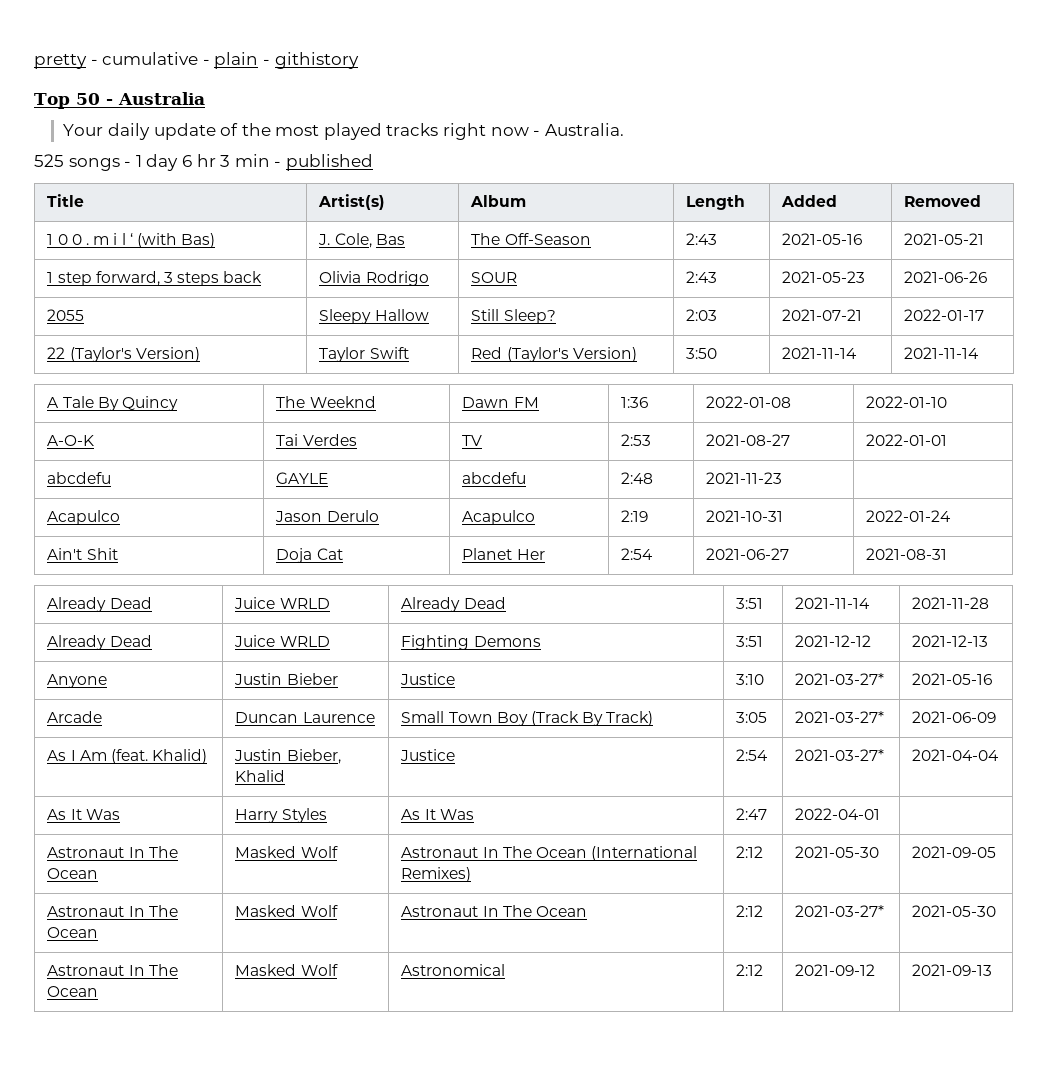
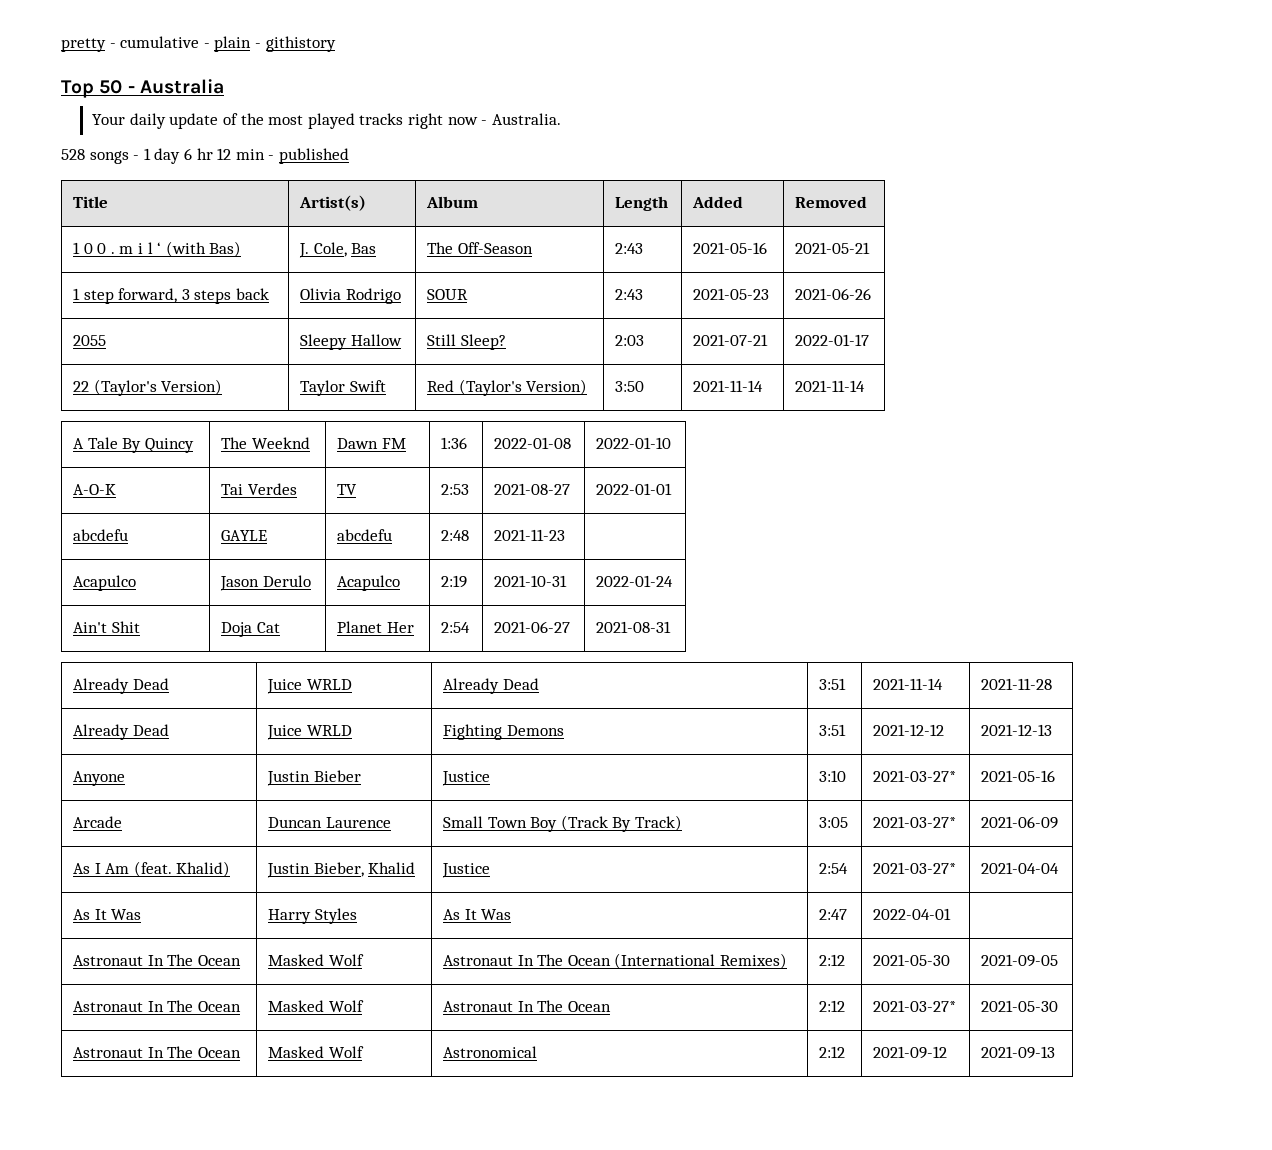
[34,154,64,167] 525 -> [61,149,85,160] 528
[220,155,231,167] 3 -> [217,148,232,160] 12

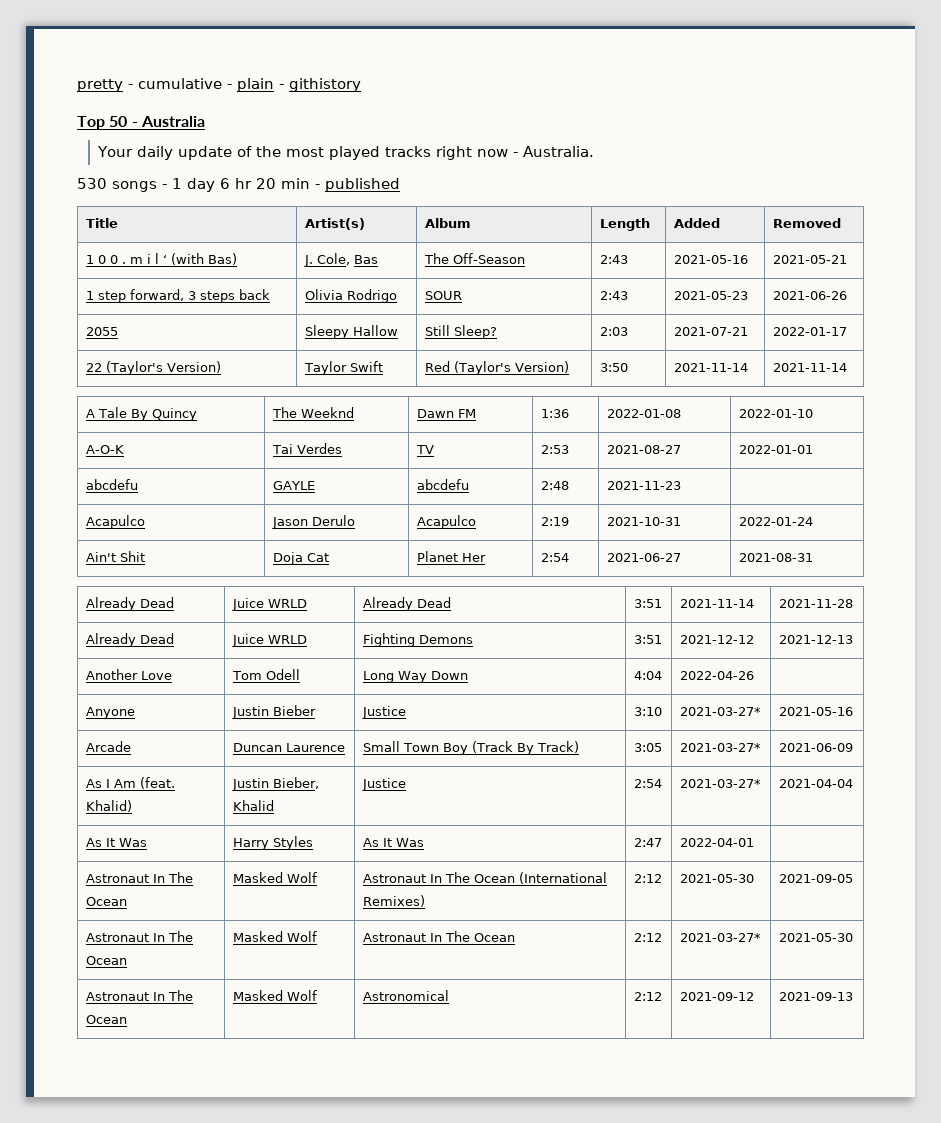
[61,149,85,160] 528 -> [77,178,107,189] 530
[217,148,232,160] 12 -> [256,178,276,189] 20
(1053, 730) none -> [85,669,172,680] [231,669,300,680] [362,671,468,683] [633,671,662,680] [679,671,754,680] // Another Love | Tom Odell | Long Way Down | 4:04 | 2022-04-26 |

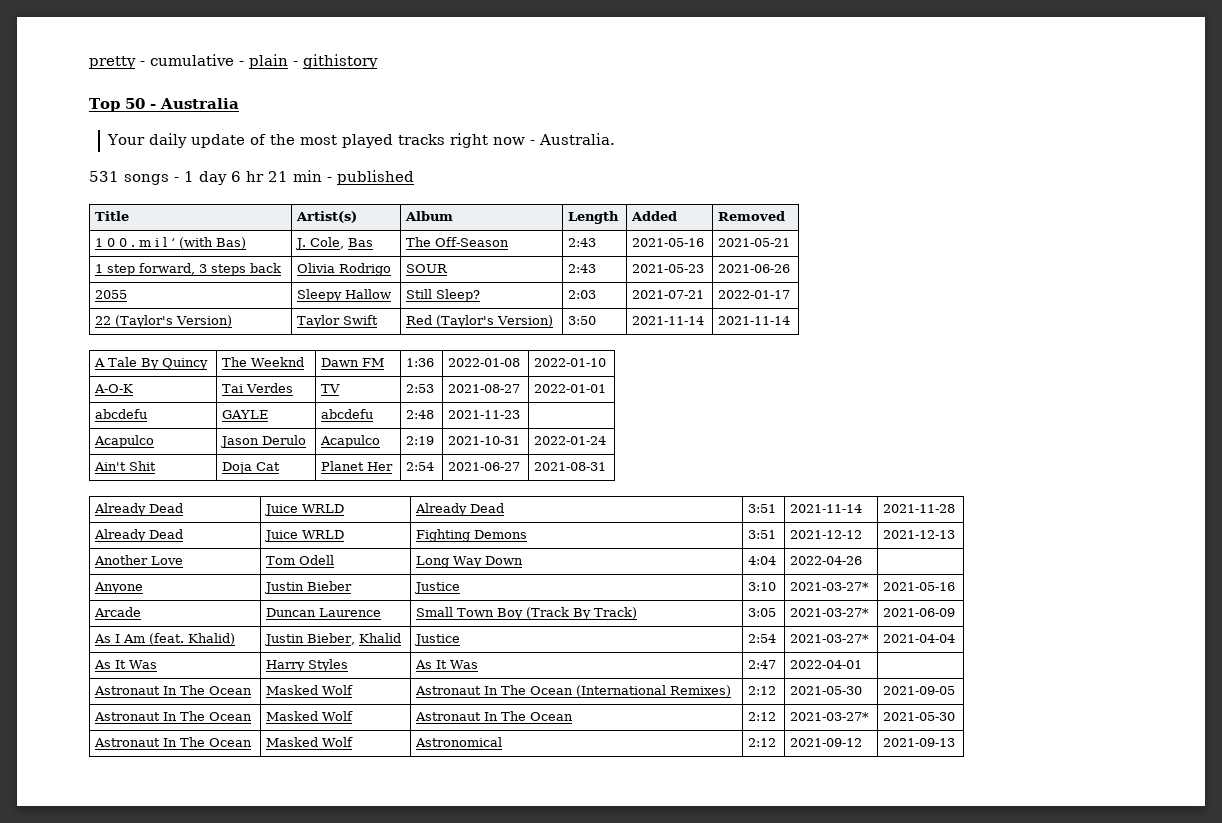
[77,178,107,189] 530 -> [89,171,119,182] 531
[256,178,276,189] 20 -> [268,171,288,182] 21

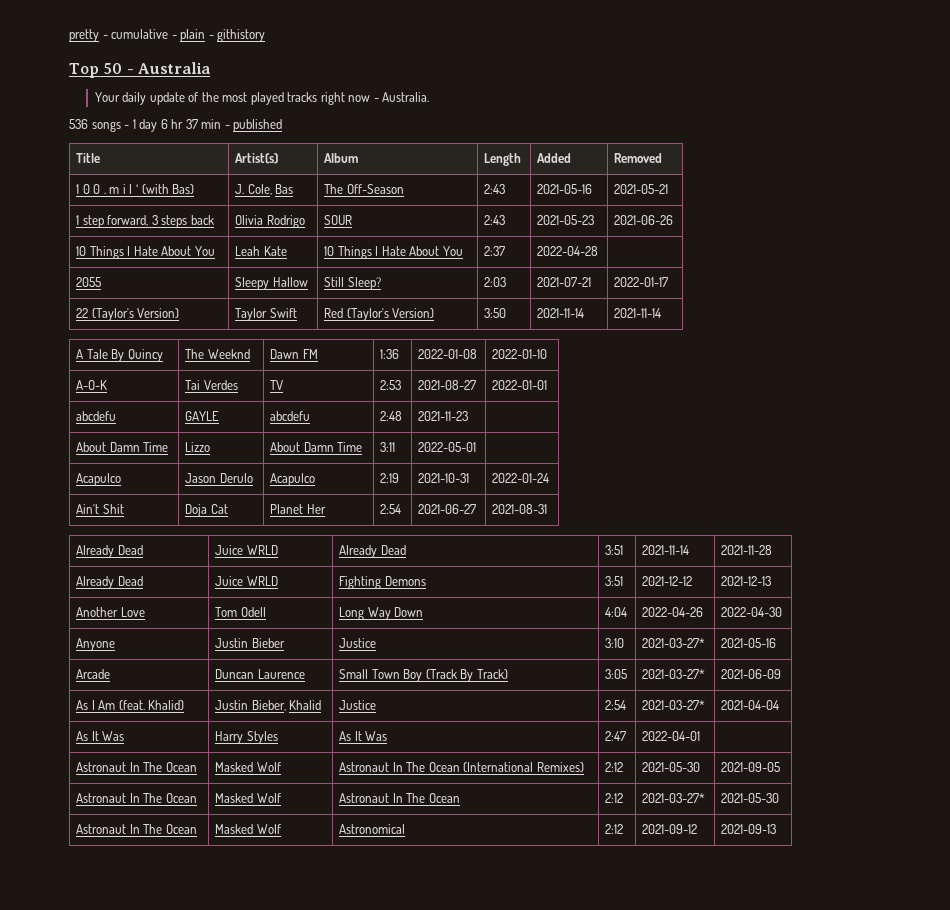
[89,171,119,182] 531 -> [69,119,88,129] 536
[268,171,288,182] 21 -> [185,119,198,129] 37
(791, 268) none -> [76,246,215,259] [235,246,287,256] [324,246,463,259] [484,246,506,256] [537,246,599,256] // 10 Things I Hate About You | Leah Kate | 10 Things I Hate About You | 2:37 | 2022-04-28 |
(521, 414) none -> [76,442,169,452] [185,442,211,452] [270,442,363,452] [380,442,396,452] [418,442,477,452] // About Damn Time | Lizzo | About Damn Time | 3:11 | 2022-05-01 |
(863, 560) none -> [721,607,783,617] 2022-04-30

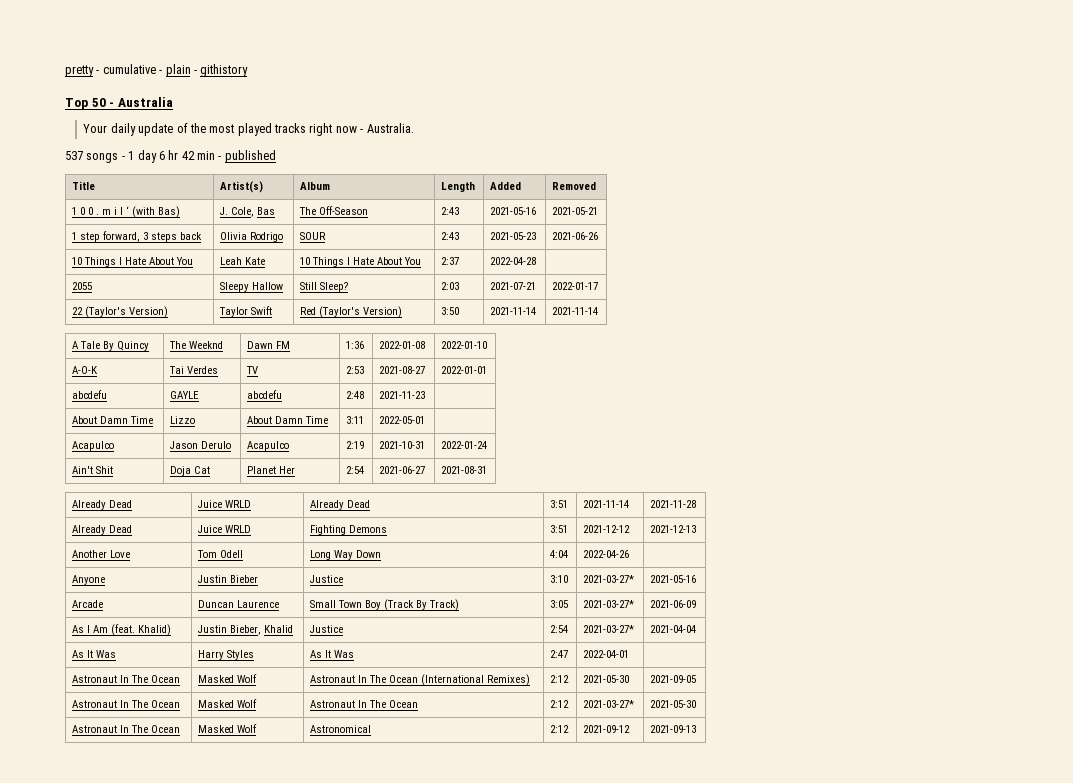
[69,119,88,129] 536 -> [65,151,83,160] 537
[185,119,198,129] 37 -> [181,151,195,160] 42
[721,607,783,617] 2022-04-30 -> (630, 554) none

